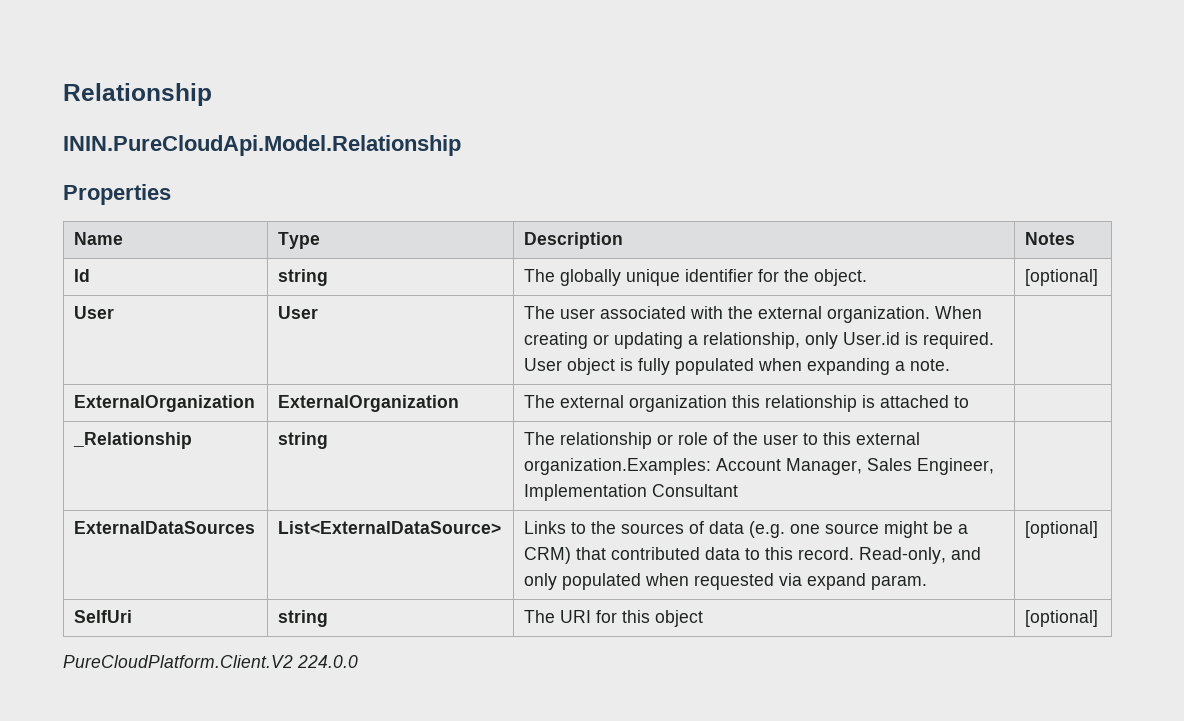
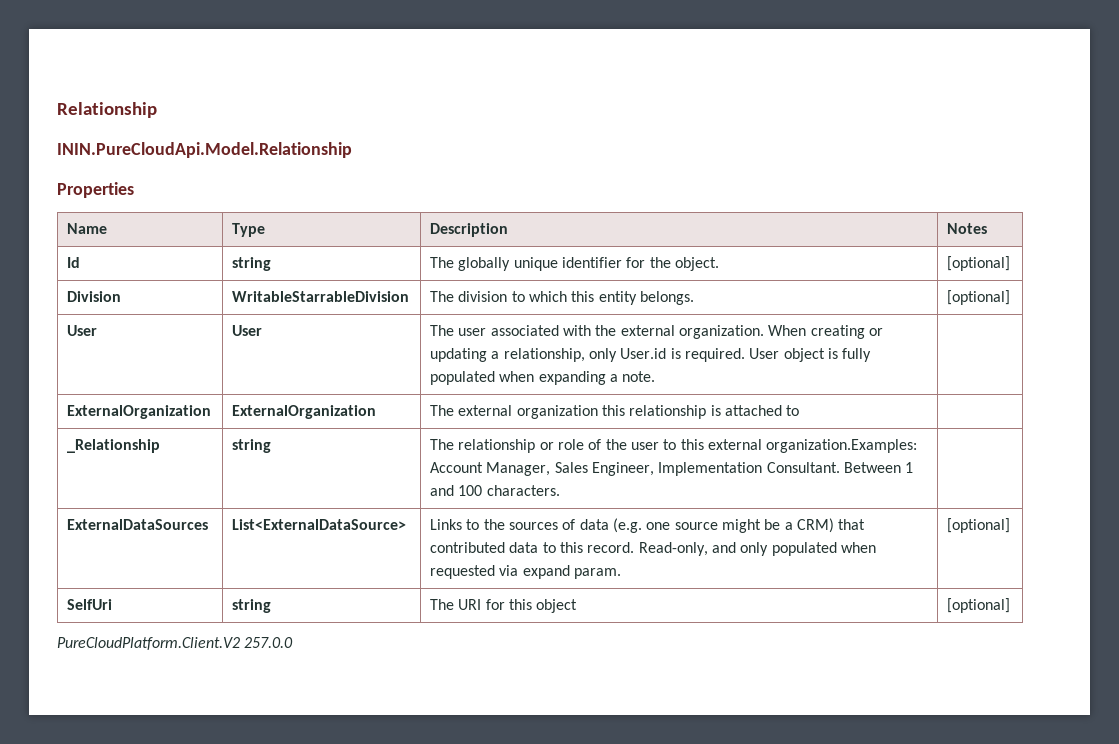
(1099, 277) none -> [67,291,122,302] [232,291,410,302] [430,291,694,305] [947,290,1011,305] // Division | WritableStarrableDivision | The division to which this entity belongs. | [optional]
[652,484,739,497] Consultant -> [766,462,914,473] [430,485,560,496] Consultant. Between 1 and 100 characters.
[297,655,358,668] 224.0.0 -> [244,637,294,648] 257.0.0

